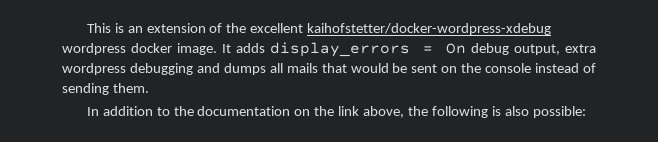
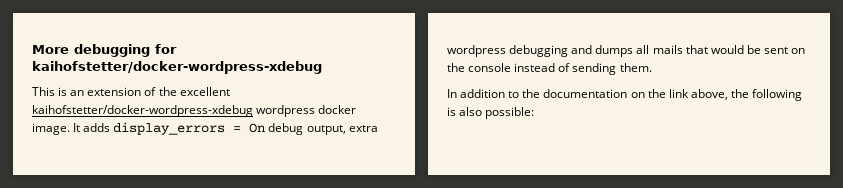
(86, 28) none -> [32,44,177,57] [32,61,322,74] More debugging for kaihofstetter/docker-wordpress-xdebug //

